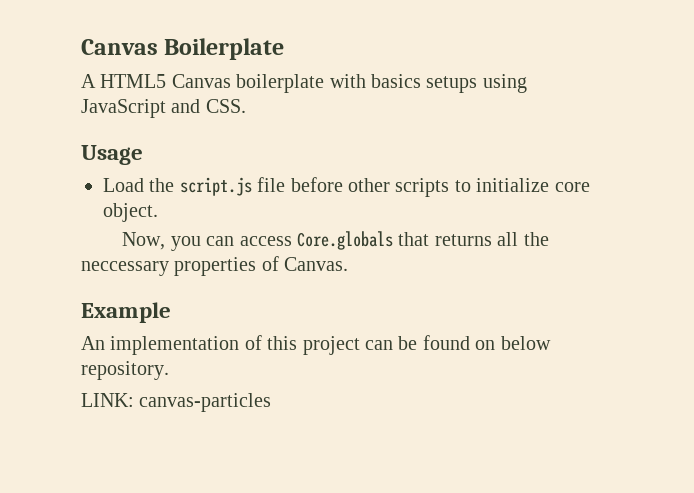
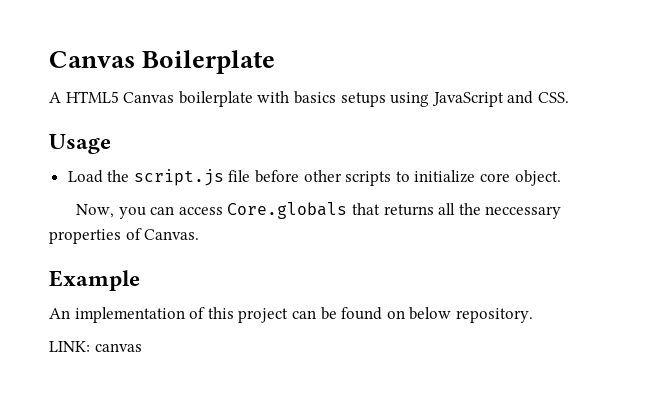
[139,393,272,412] canvas-particles -> [94,343,142,352] canvas

